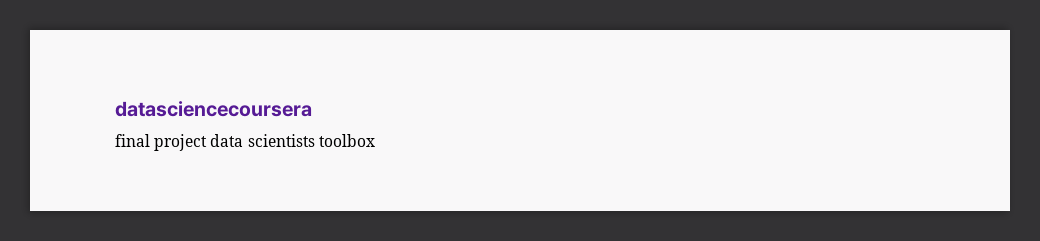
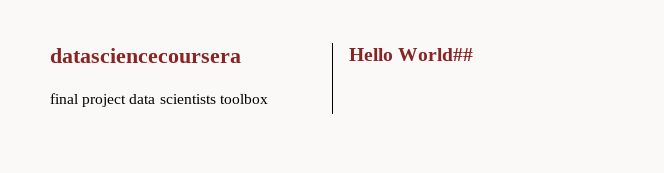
(375, 140) none -> [349,48,474,61] // Hello World##

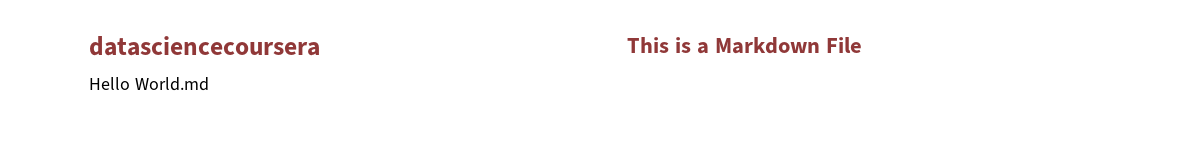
[50,93,268,107] [349,48,474,61] final project data scientists toolbox // Hello World## -> [89,77,209,91] [627,37,863,54] Hello World.md // This is a Markdown File

